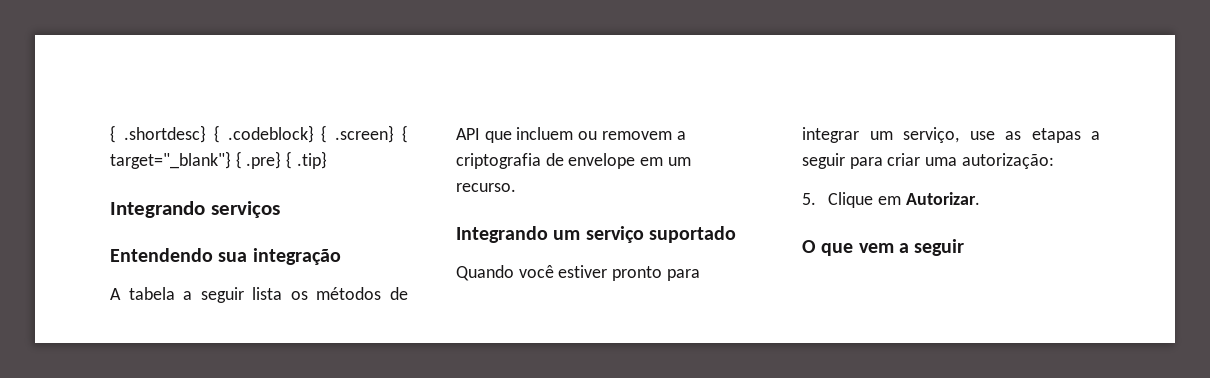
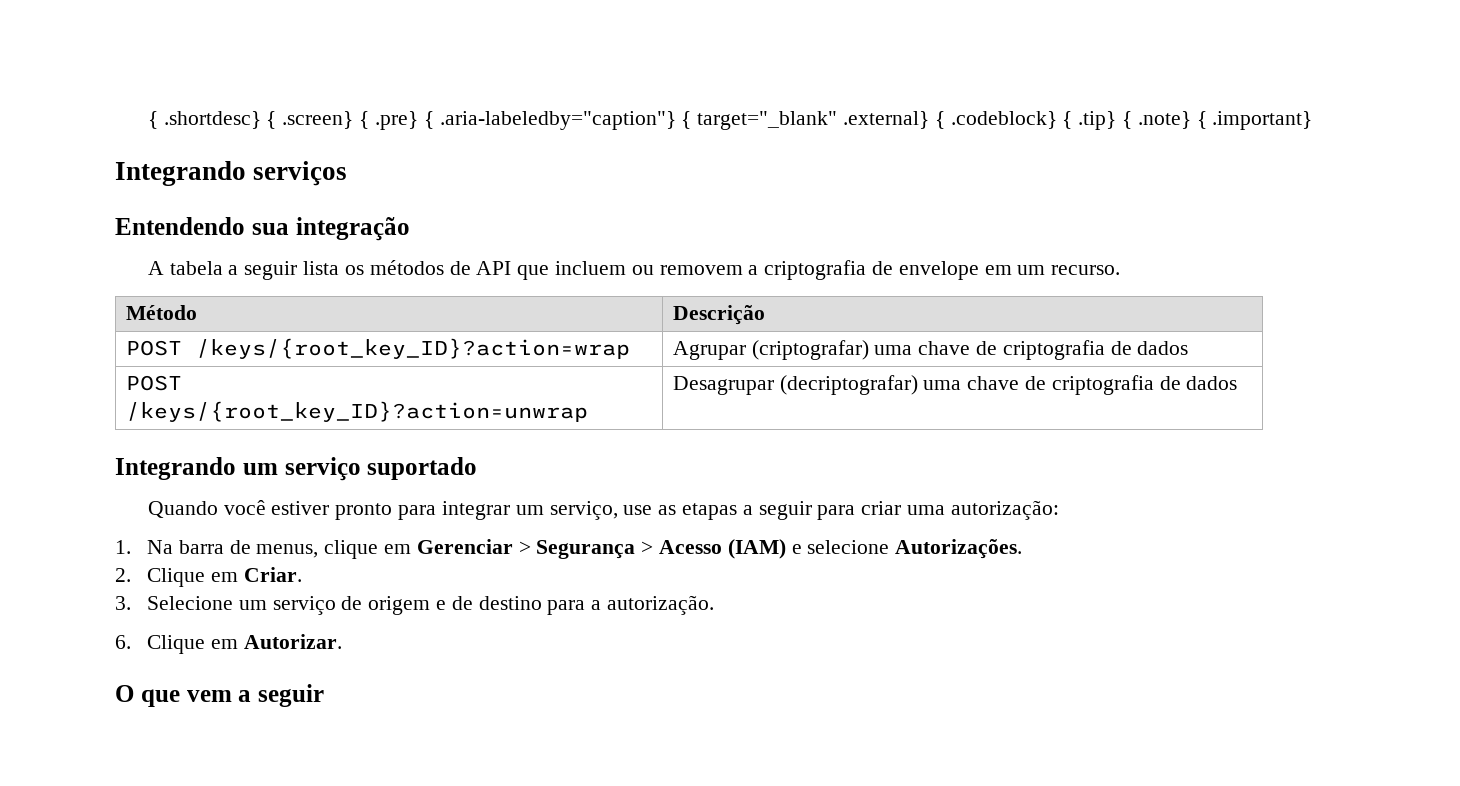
[227,125,408,143] [110,151,327,169] .codeblock} { .screen} { target="_blank"} { .pre} { .tip} -> [282,111,1313,130] .screen} { .pre} { .aria-labeledby="caption"} { target="_blank" .external} { .codeblock} { .tip} { .note} { .important}
(516, 187) none -> [125,305,197,320] [672,305,765,325] [125,338,630,359] [672,340,1189,360] [125,375,182,391] [125,401,588,422] [672,375,1238,395] // Método | Descrição // POST /keys/{root_key_ID}?action=wrap | Agrupar (criptografar) uma chave de criptografia de dados // POST /keys/{root_key_ID}?action=unwrap | Desagrupar (decriptografar) uma chave de criptografia de dados
[802,193,816,205] 5. -> [115,539,1023,559] [115,567,302,587] [115,595,715,615] [115,635,131,649] 1. Na barra de menus, clique em Gerenciar > Segurança > Acesso (IAM) e selecione Autorizações. // 2. Clique em Criar. // 3. Selecione um serviço de origem e de destino para a autorização. // 6.

